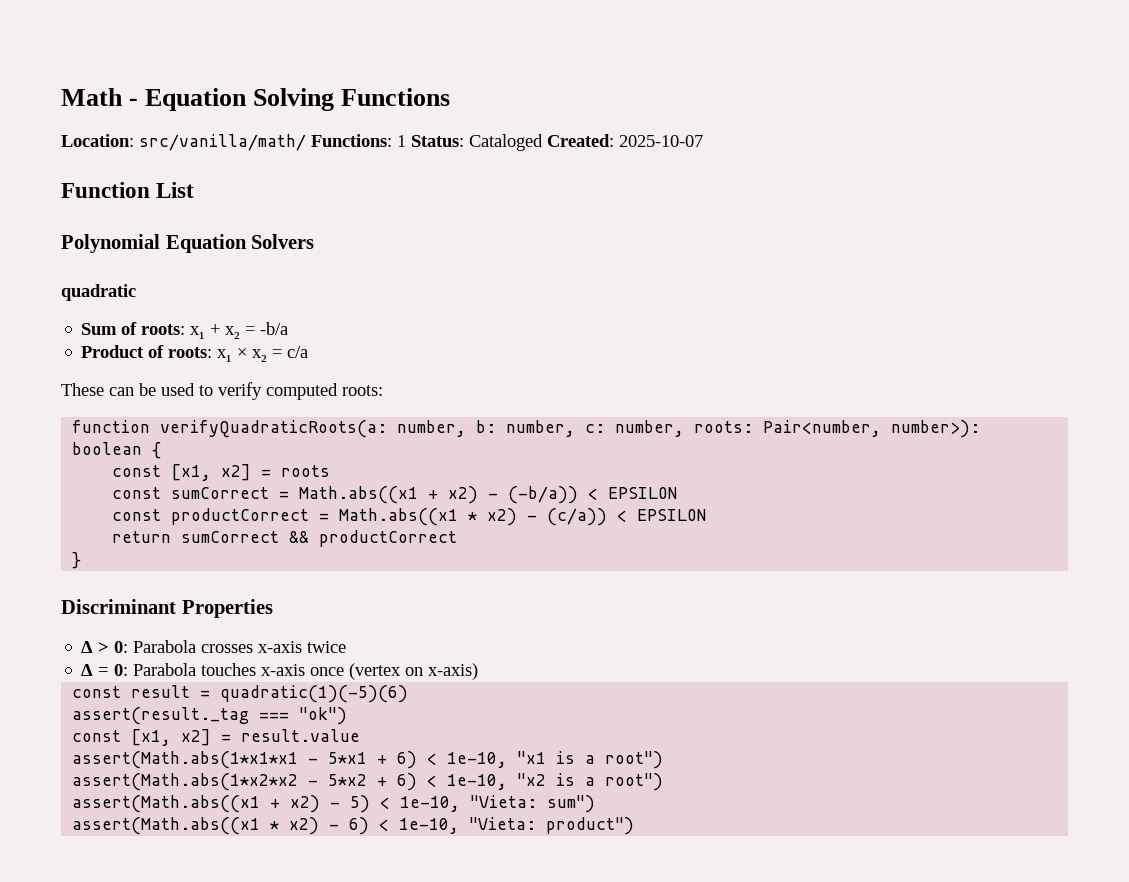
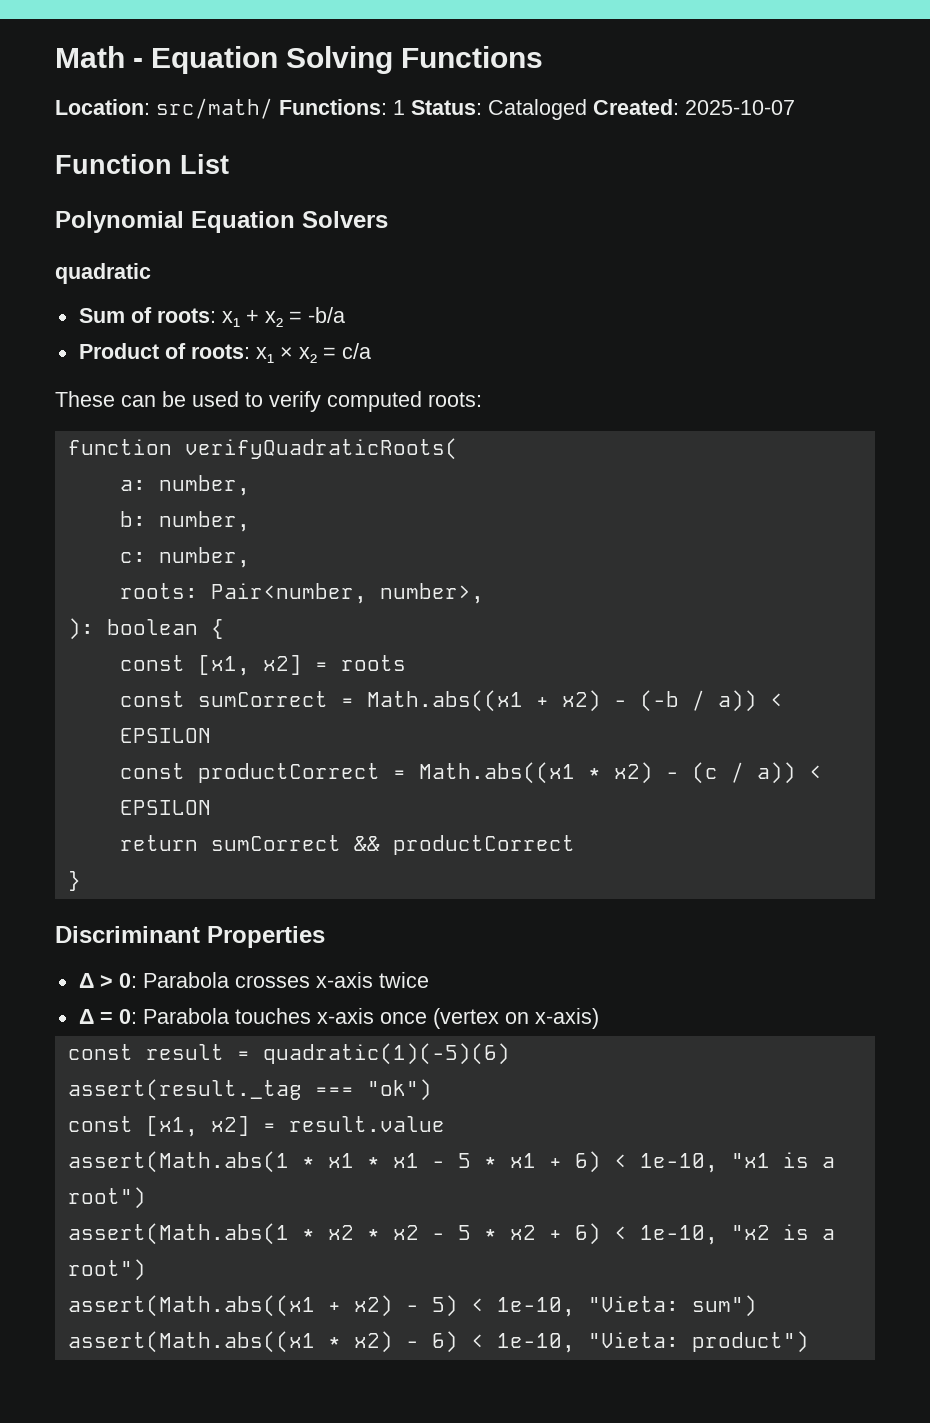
[139,134,306,151] src/vanilla/math/ -> [156,98,273,119] src/math/
[160,420,467,438] verifyQuadraticRoots(a: number, -> [184,438,458,460] [119,475,250,496] verifyQuadraticRoots( // a: number, //
(576, 428) none -> (250, 521) //
(685, 428) none -> (250, 557) //
[891,420,981,438] number>): -> [379,583,484,604] [67,618,94,640] number>, // ):
[508,486,579,504] (-b/a)) -> [639,690,757,712] (-b / a))
[547,508,608,526] (c/a)) -> [691,762,796,784] (c / a))
[72,751,368,769] assert(Math.abs(1*x1*x1 - 5*x1 -> [67,1151,536,1173] assert(Math.abs(1 * x1 * x1 - 5 * x1
[72,773,368,791] assert(Math.abs(1*x2*x2 - 5*x2 -> [67,1223,536,1245] assert(Math.abs(1 * x2 * x2 - 5 * x2

